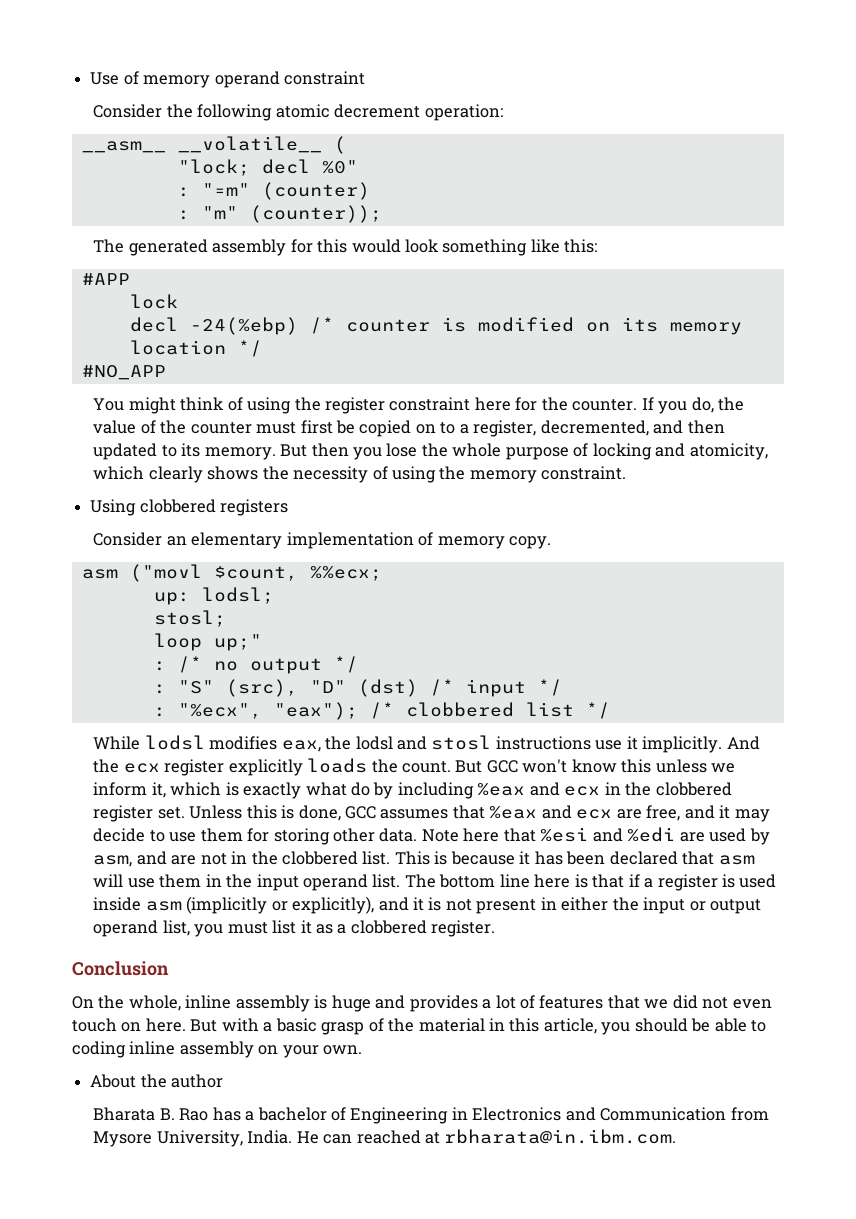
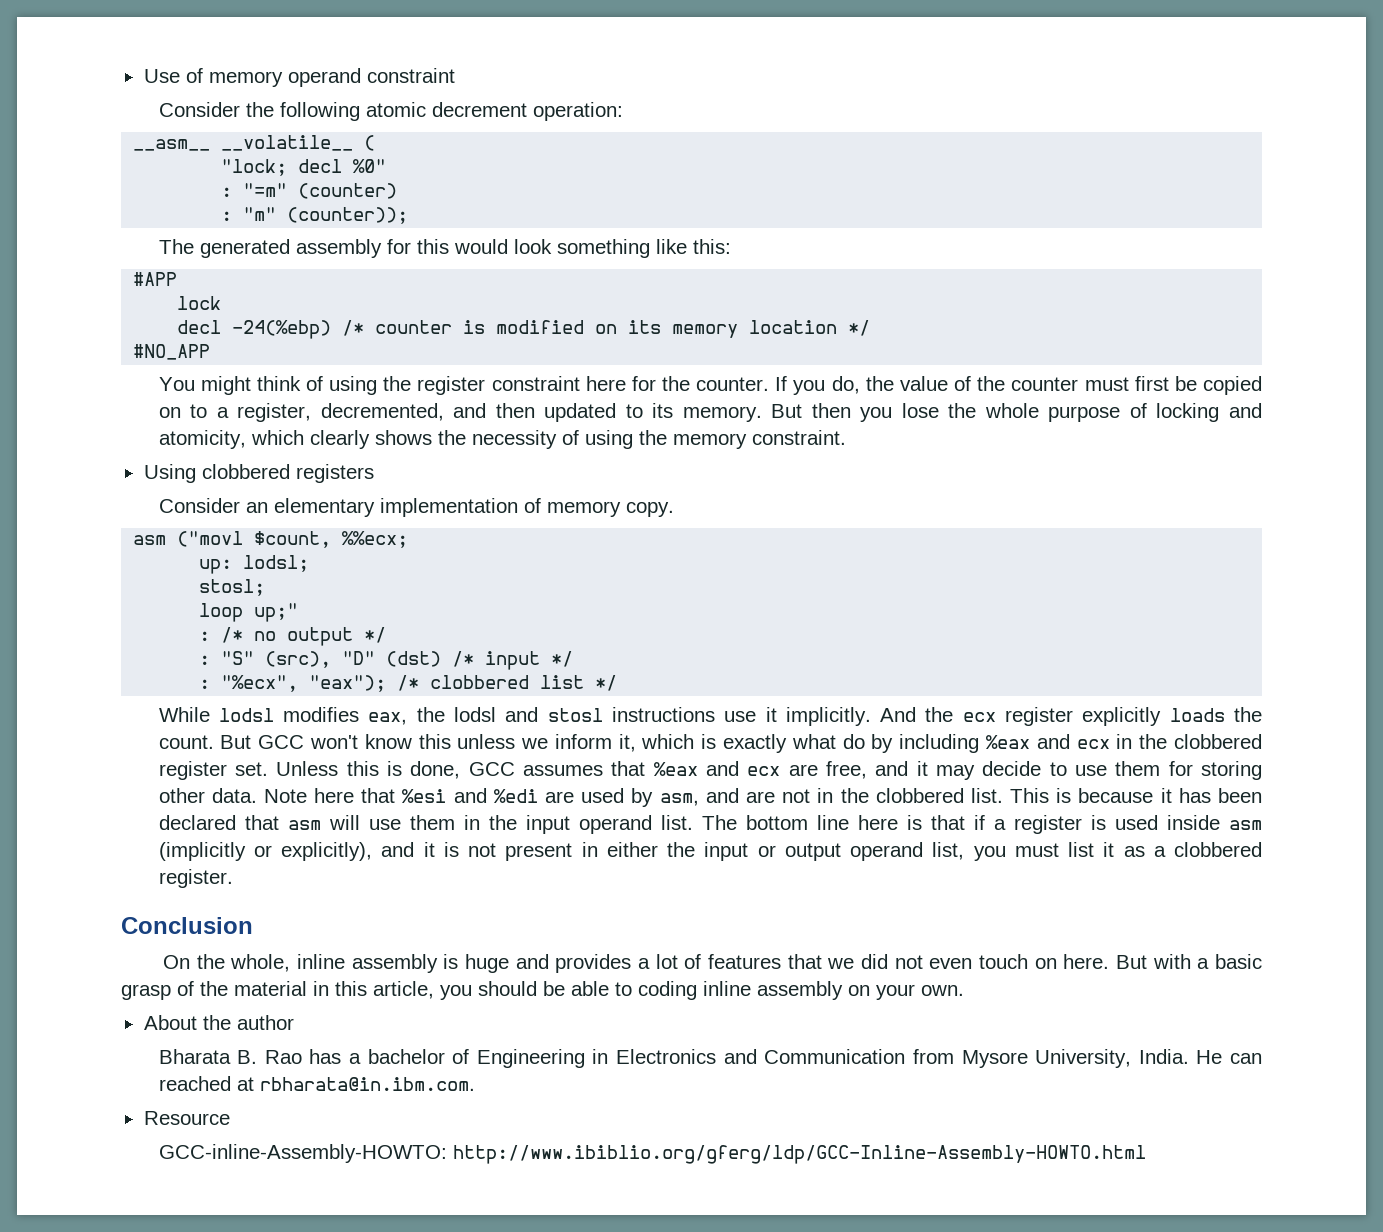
(677, 1136) none -> [143,1111,230,1125] [158,1144,1146,1164] // Resource // GCC-inline-Assembly-HOWTO: http://www.ibiblio.org/gferg/ldp/GCC-Inline-Assembly-HOWTO.html

